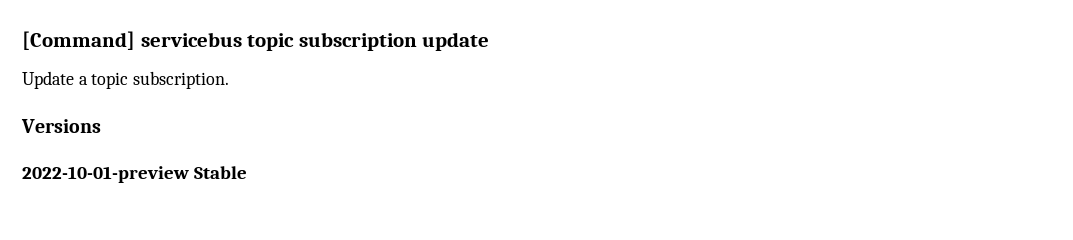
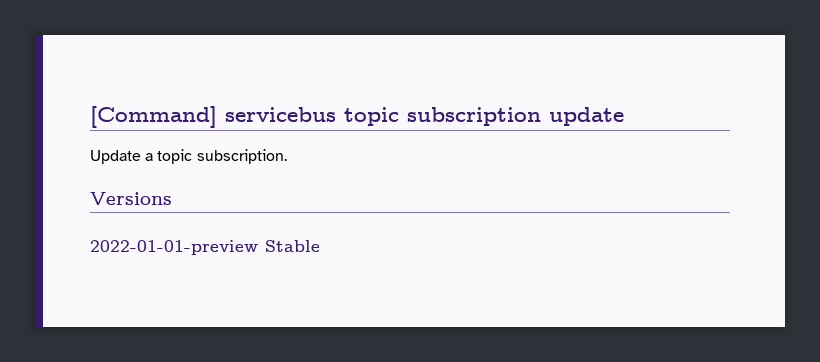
[22,166,189,183] 2022-10-01-preview -> [90,240,258,255] 2022-01-01-preview

